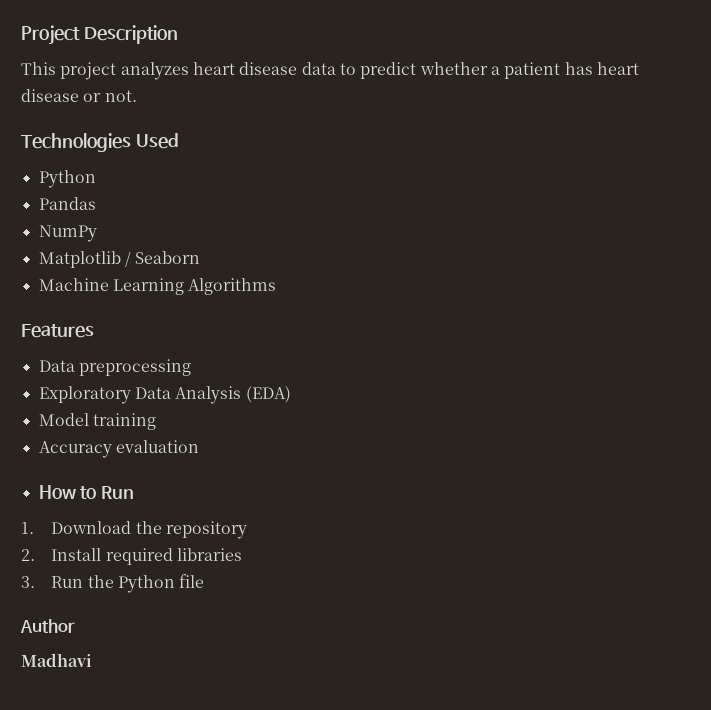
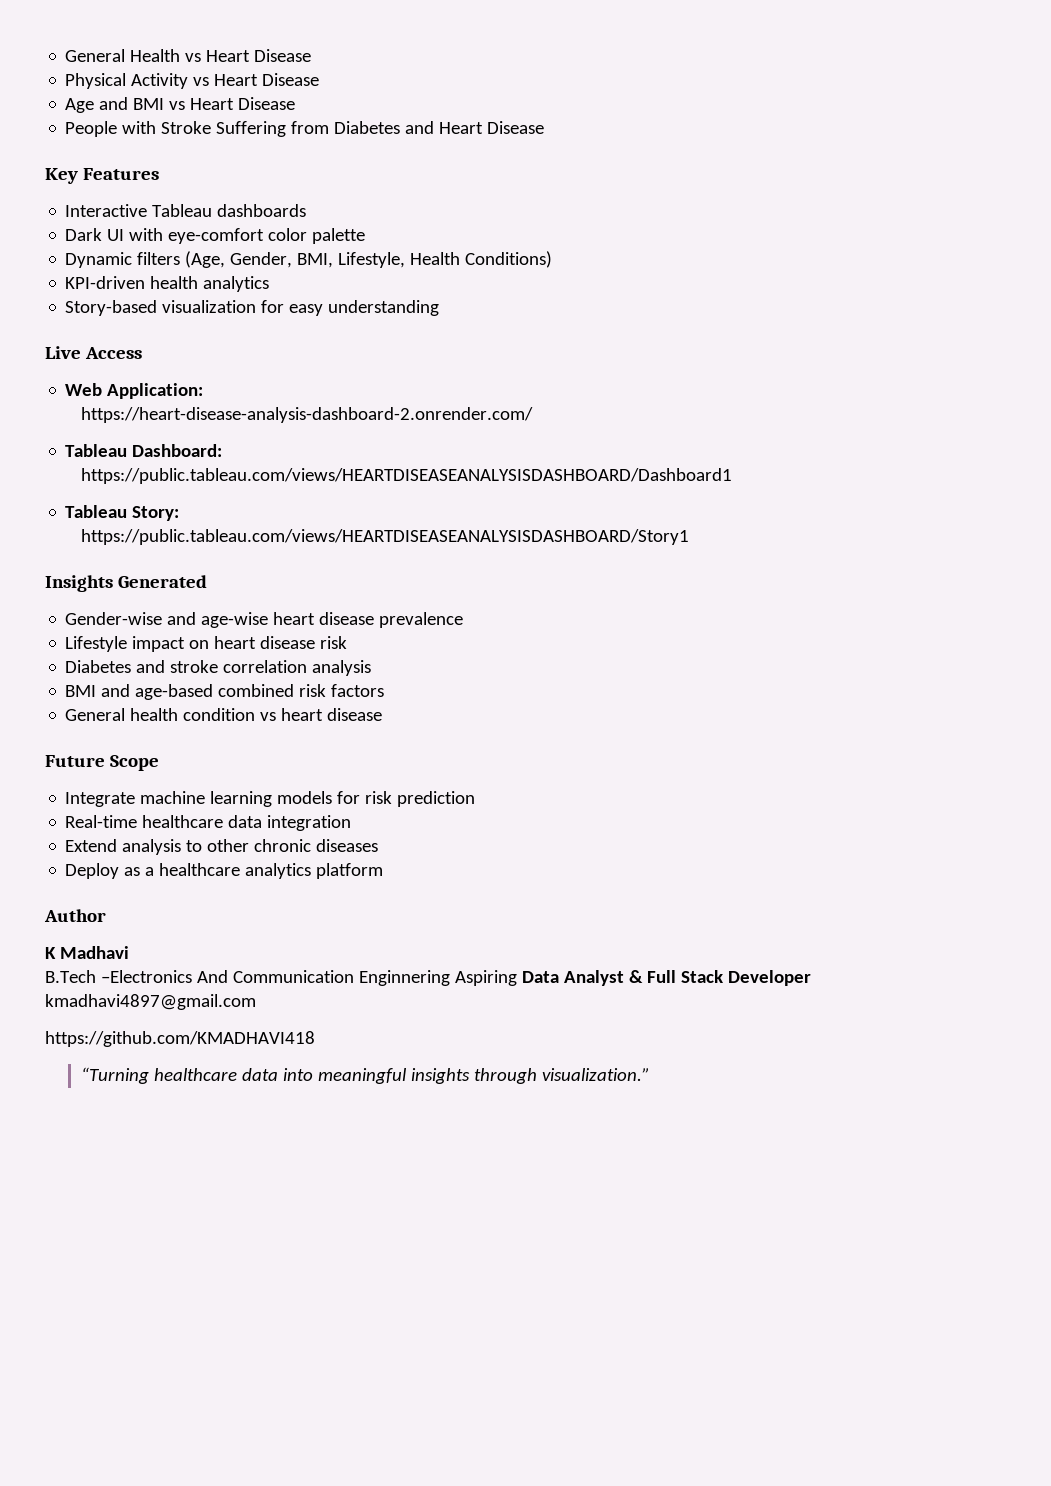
[21,25,178,45] [21,62,639,80] [21,89,137,102] [21,133,179,152] [38,170,96,188] [38,197,96,210] [38,225,97,242] [38,251,201,268] [38,278,277,295] [21,324,94,338] [38,359,191,376] [38,386,291,404] [38,413,156,430] [38,440,199,458] [38,485,135,499] [21,521,247,539] [21,548,242,565] [21,574,205,593] Project Description // This project analyzes heart disease data to predict whether a patient has heart disease or not. // Technologies Used // Python // Pandas // NumPy // Matplotlib / Seaborn // Machine Learning Algorithms // Features // Data preprocessing // Exploratory Data Analysis (EDA) // Model training // Accuracy evaluation // How to Run // 1. Download the repository // 2. Install required libraries // 3. Run the Python file -> [65,49,312,62] [65,73,320,89] [65,97,296,113] [65,121,545,137] [45,168,159,184] [65,204,307,217] [65,228,366,244] [65,251,553,268] [65,276,270,292] [65,300,440,316] [45,346,142,359] [65,383,204,399] [81,407,534,423] [65,444,223,457] [81,468,733,484] [65,505,180,521] [81,529,690,545] [45,575,207,592] [65,612,464,628] [65,636,348,652] [65,660,372,676] [65,684,385,700] [65,708,383,721] [45,755,159,771] [65,791,476,807] [65,815,352,831] [65,839,379,855] [65,863,384,879] General Health vs Heart Disease // Physical Activity vs Heart Disease // Age and BMI vs Heart Disease // People with Stroke Suffering from Diabetes and Heart Disease // Key Features // Interactive Tableau dashboards // Dark UI with eye-comfort color palette // Dynamic filters (Age, Gender, BMI, Lifestyle, Health Conditions) // KPI-driven health analytics // Story-based visualization for easy understanding // Live Access // Web Application: // https://heart-disease-analysis-dashboard-2.onrender.com/ // Tableau Dashboard: // https://public.tableau.com/views/HEARTDISEASEANALYSISDASHBOARD/Dashboard1 // Tableau Story: // https://public.tableau.com/views/HEARTDISEASEANALYSISDASHBOARD/Story1 // Insights Generated // Gender-wise and age-wise heart disease prevalence // Lifestyle impact on heart disease risk // Diabetes and stroke correlation analysis // BMI and age-based combined risk factors // General health condition vs heart disease // Future Scope // Integrate machine learning models for risk prediction // Real-time healthcare data integration // Extend analysis to other chronic diseases // Deploy as a healthcare analytics platform
(75, 626) none -> [45,947,56,959] K
(92, 660) none -> [45,970,811,986] [45,994,256,1010] [45,1031,315,1047] [81,1067,651,1084] // B.Tech –Electronics And Communication Enginnering Aspiring Data Analyst & Full Stack Developer kmadhavi4897@gmail.com // https://github.com/KMADHAVI418 // “Turning healthcare data into meaningful insights through visualization.”

